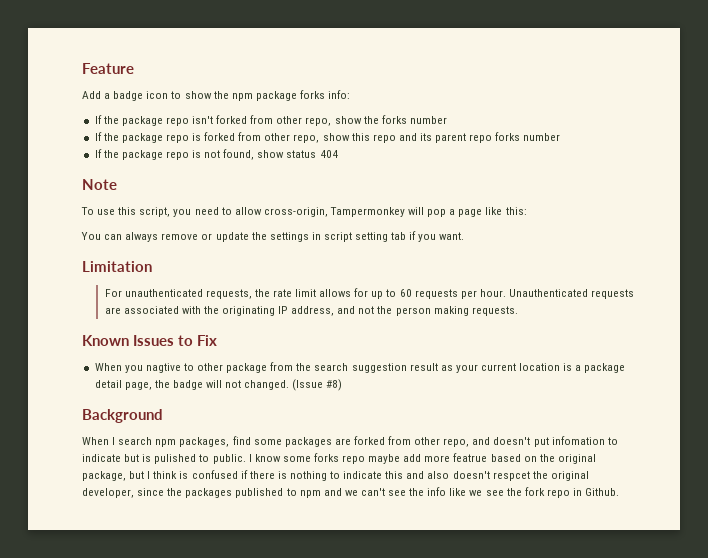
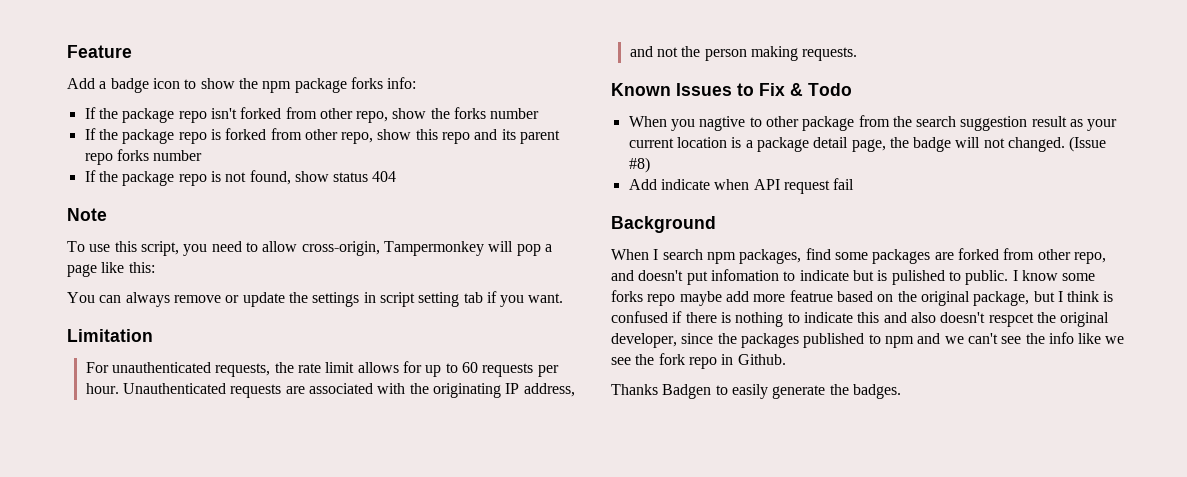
(217, 340) none -> [790,83,852,96] & Todo
(343, 385) none -> [628,178,855,194] // Add indicate when API request fail
(620, 492) none -> [611,384,901,399] // Thanks Badgen to easily generate the badges.

